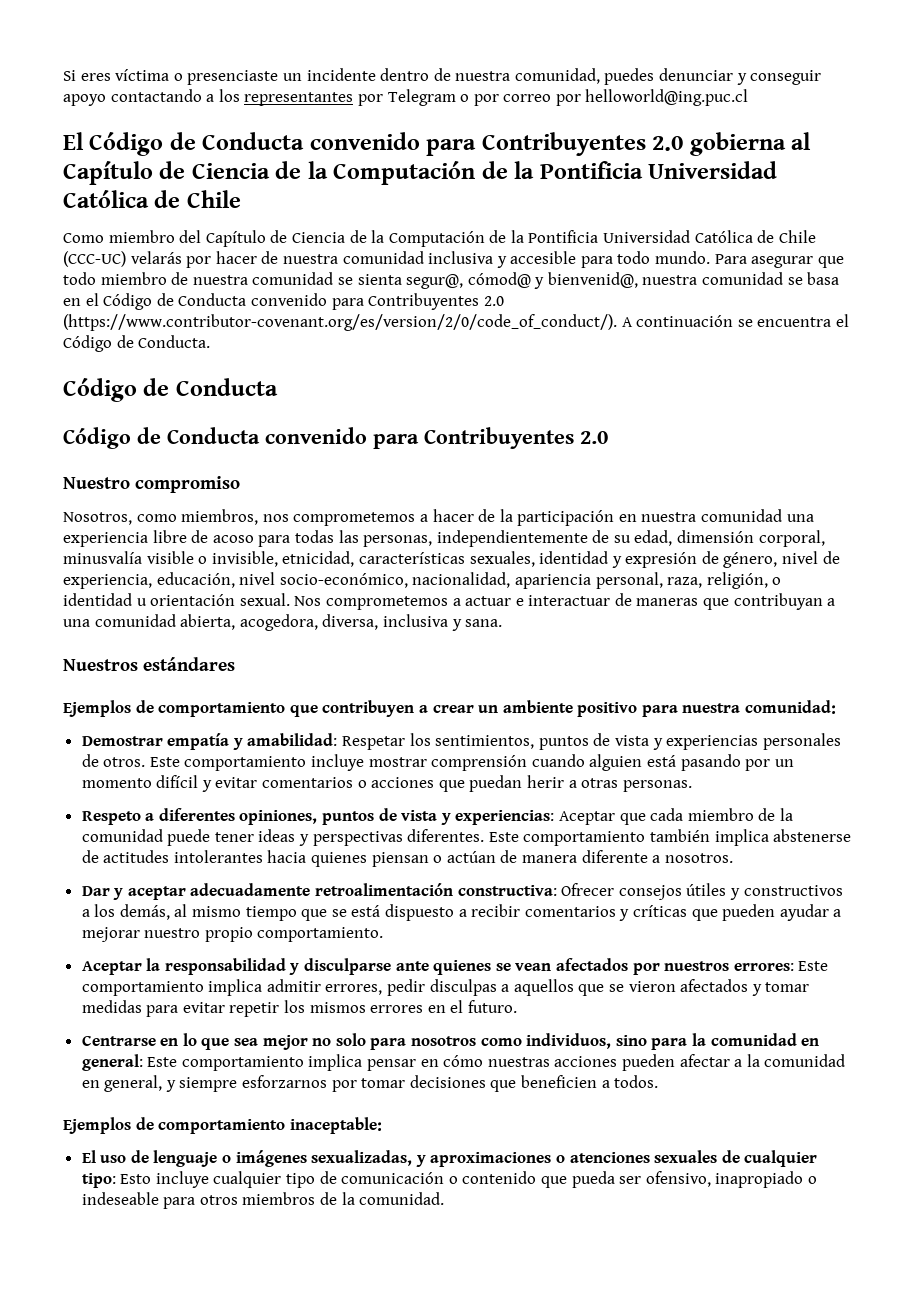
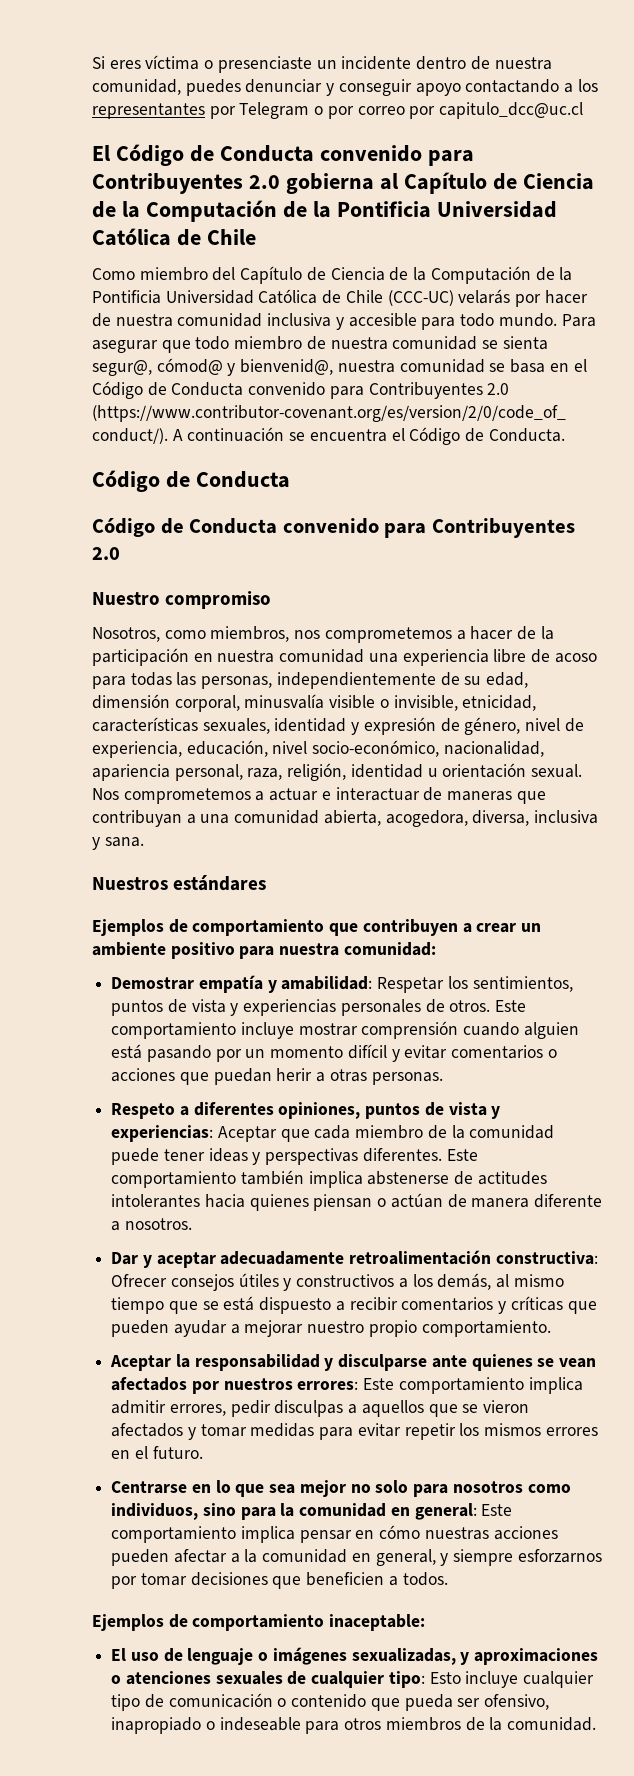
[585,89,749,106] helloworld@ing.puc.cl -> [439,102,584,119] capitulo_dcc@uc.cl
[772,577,782,585] o -> (347, 772) none

